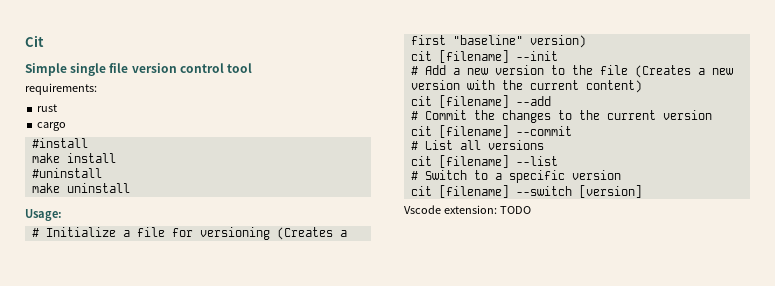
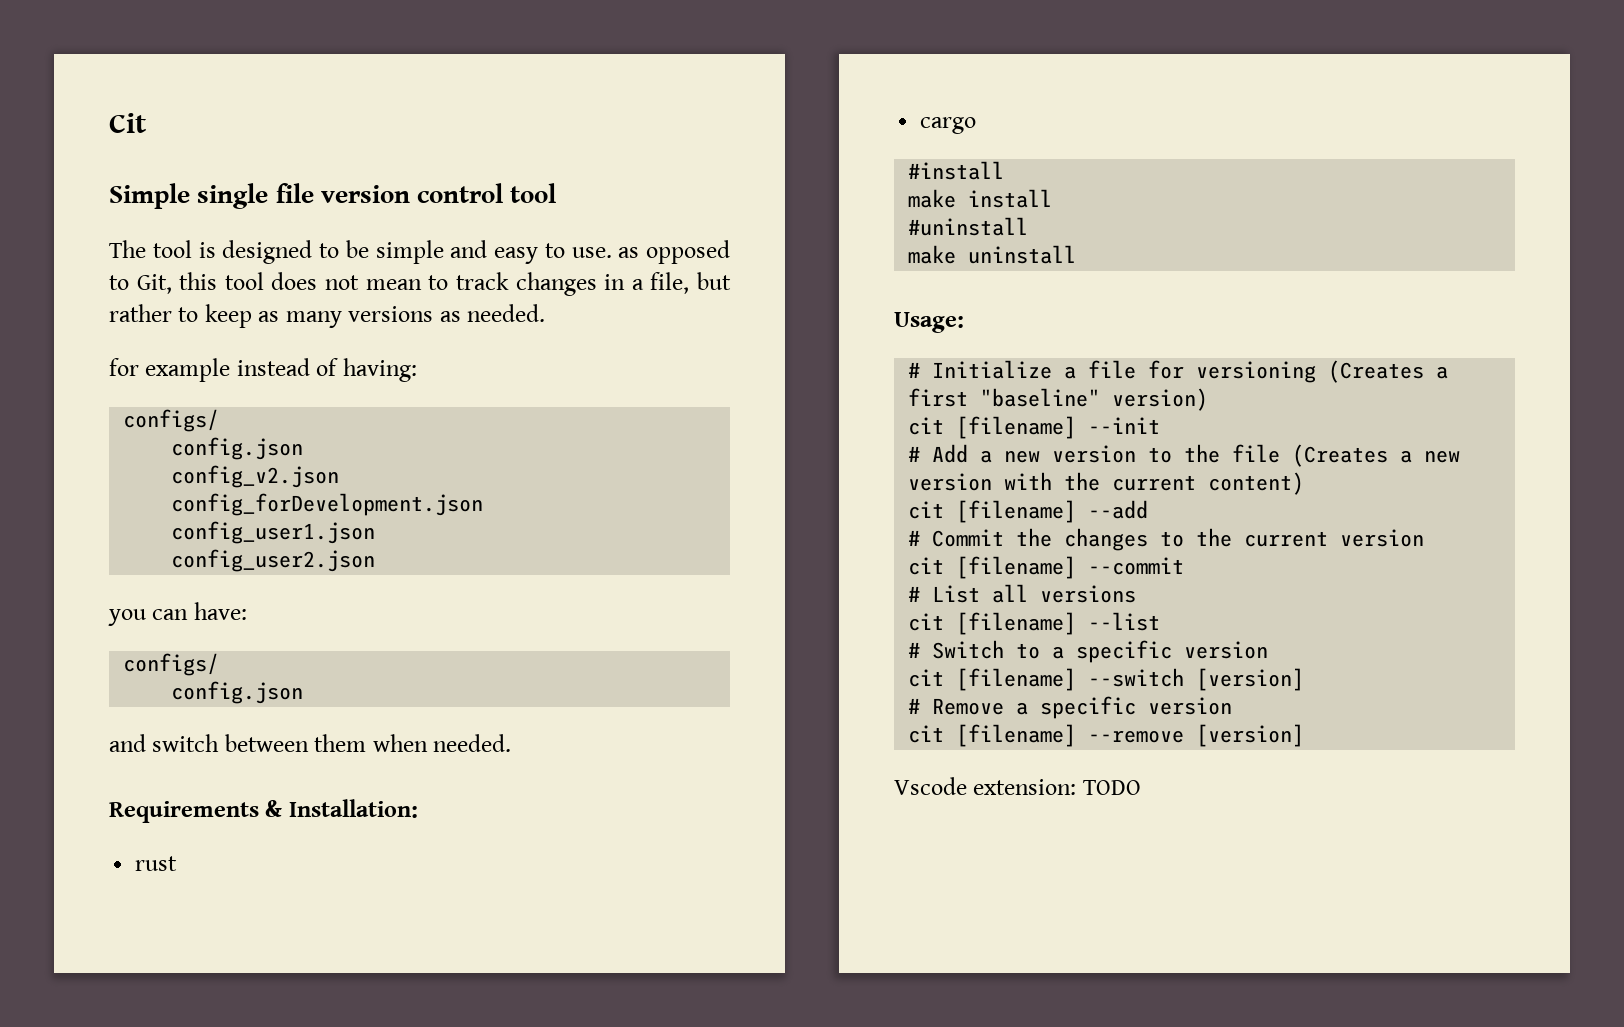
[25,83,97,95] requirements: -> [109,240,730,264] [109,272,732,296] [109,304,546,328] [109,358,417,382] [123,409,220,432] [171,437,304,460] [171,465,340,488] [171,493,484,516] [171,521,376,544] [171,549,376,572] [108,602,247,626] [123,653,220,676] [171,681,304,704] [109,734,512,752] [109,799,418,823] The tool is designed to be simple and easy to use. as opposed to Git, this tool does not mean to track changes in a file, but rather to keep as many versions as needed. // for example instead of having: // configs/ // config.json // config_v2.json // config_forDevelopment.json // config_user1.json // config_user2.json // you can have: // configs/ // config.json // and switch between them when needed. // Requirements & Installation:
(642, 191) none -> [908,696,1233,719] [908,724,1305,747] // # Remove a specific version // cit [filename] --remove [version]

